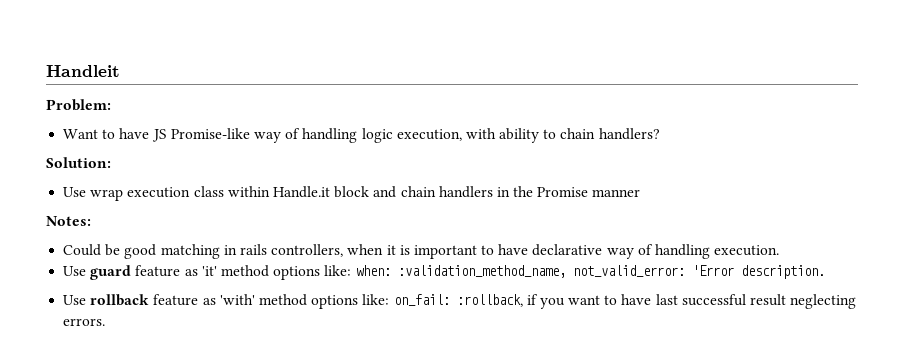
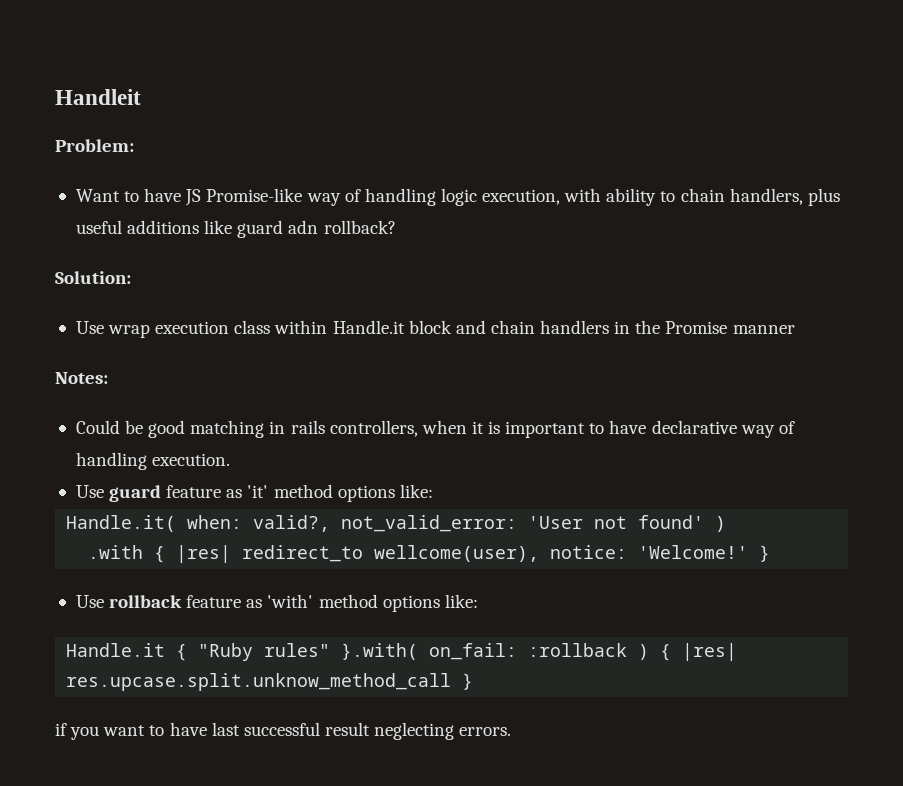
[598,128,660,140] handlers? -> [729,188,840,206] [75,220,396,238] handlers, plus useful additions like guard adn rollback?
[355,265,825,279] when: :validation_method_name, not_valid_error: 'Error description. -> [66,515,727,532] [88,545,771,563] // Handle.it( when: valid?, not_valid_error: 'User not found' ) // .with { |res| redirect_to wellcome(user), notice: 'Welcome!' }
[393,294,523,307] on_fail: :rollback, -> [66,643,738,661] [66,673,474,691] // Handle.it { "Ruby rules" }.with( on_fail: :rollback ) { |res| res.upcase.split.unknow_method_call } //

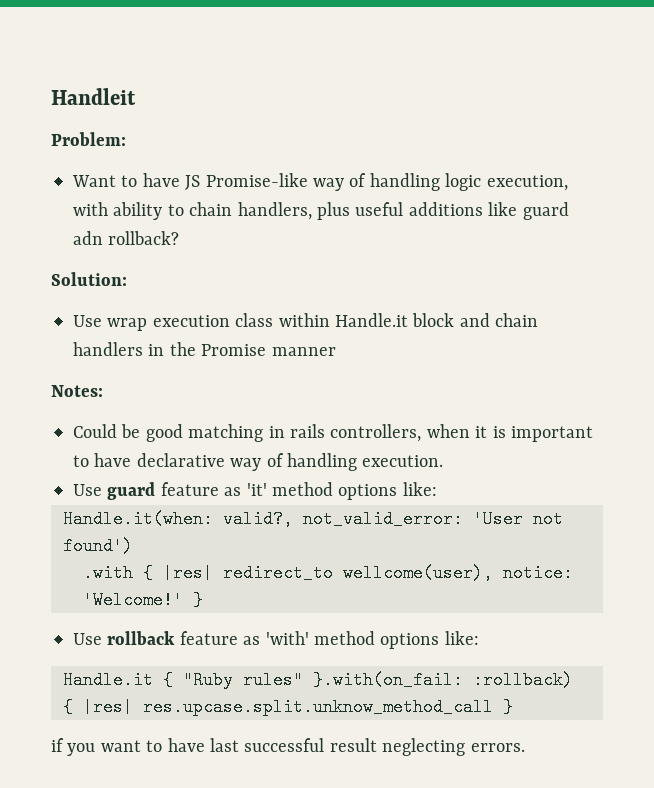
[66,515,243,532] Handle.it( when: -> [63,510,213,528] Handle.it(when:
[638,515,727,532] found' ) -> [63,537,133,555] found')
[341,643,650,660] }.with( on_fail: :rollback ) -> [313,671,573,689] }.with(on_fail: :rollback)

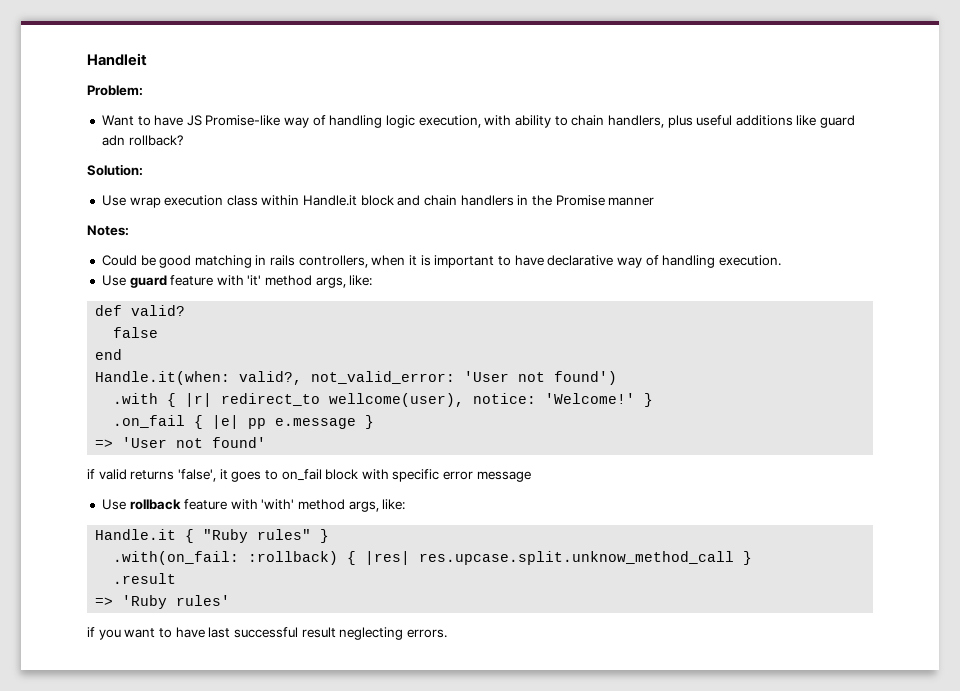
[224,487,242,496] as -> [216,275,244,286] with
[338,482,437,500] options like: -> [315,275,373,288] [95,305,186,316] [113,327,159,338] [95,349,123,360] args, like: // def valid? // false // end
[163,564,213,582] |res| -> [185,393,213,407] |r|
(203, 600) none -> [113,415,375,429] [95,437,267,448] [87,469,531,482] // .on_fail { |e| pp e.message } // => 'User not found' // if valid returns 'false', it goes to on_fail block with specific error message
[243,636,261,645] as -> [230,499,258,510] with
[380,633,440,649] options -> [348,501,379,512] args,
[313,671,463,689] }.with(on_fail: -> [320,529,330,543] [113,551,240,565] } // .with(on_fail:
(513, 707) none -> [113,573,177,584] [95,595,231,609] // .result // => 'Ruby rules'

